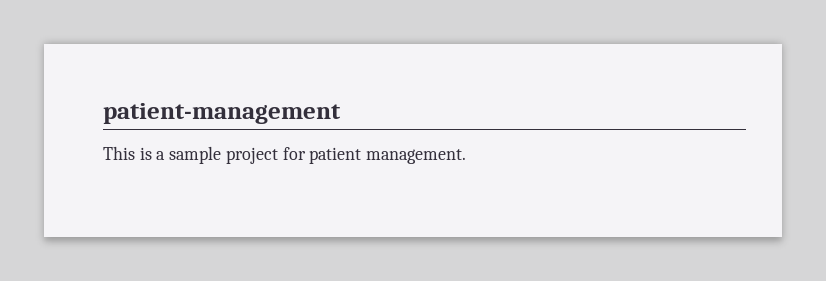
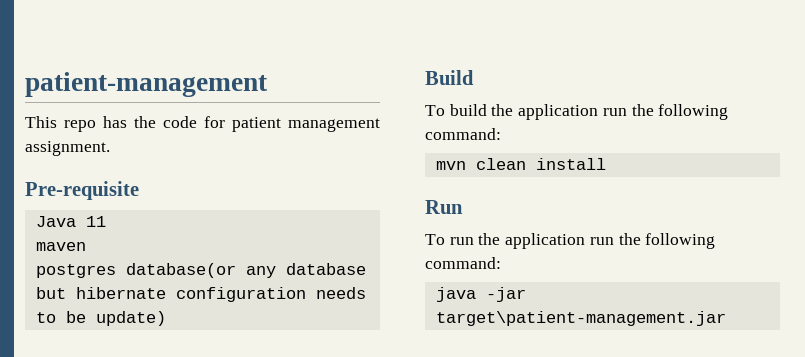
[139,146,467,164] is a sample project for patient management. -> [64,116,380,132] [25,141,110,156] [25,181,139,200] [35,216,106,227] [35,242,86,251] [35,263,366,278] [35,287,366,302] [35,311,166,326] [425,70,474,85] [425,104,729,120] [425,128,501,140] [435,158,606,170] [425,200,463,214] [425,233,716,249] [425,257,501,269] [435,287,526,302] [435,311,726,326] repo has the code for patient management assignment. // Pre-requisite // Java 11 // maven // postgres database(or any database but hibernate configuration needs to be update) // Build // To build the application run the following command: // mvn clean install // Run // To run the application run the following command: // java -jar target\patient-management.jar

